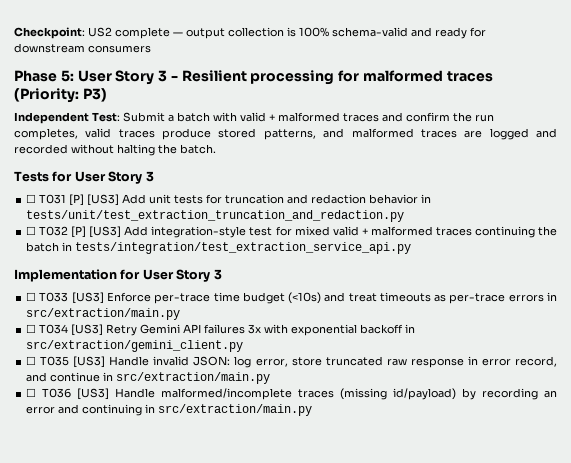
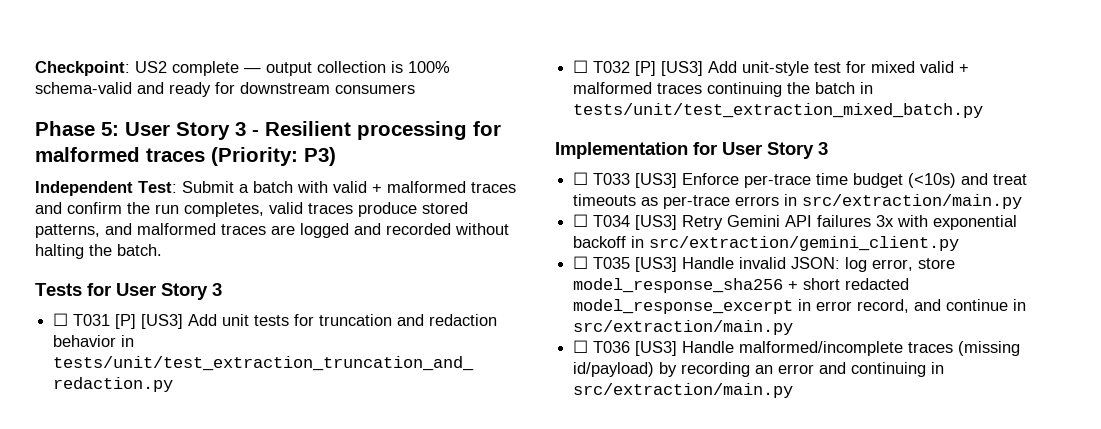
[151,226,247,238] integration-style -> [742,61,810,76] unit-style
[75,242,412,254] tests/integration/test_extraction_service_api.py -> [573,103,984,118] tests/unit/test_extraction_mixed_batch.py
[325,356,464,368] truncated raw response -> [573,278,910,293] [573,299,794,314] model_response_sha256 + short redacted model_response_excerpt

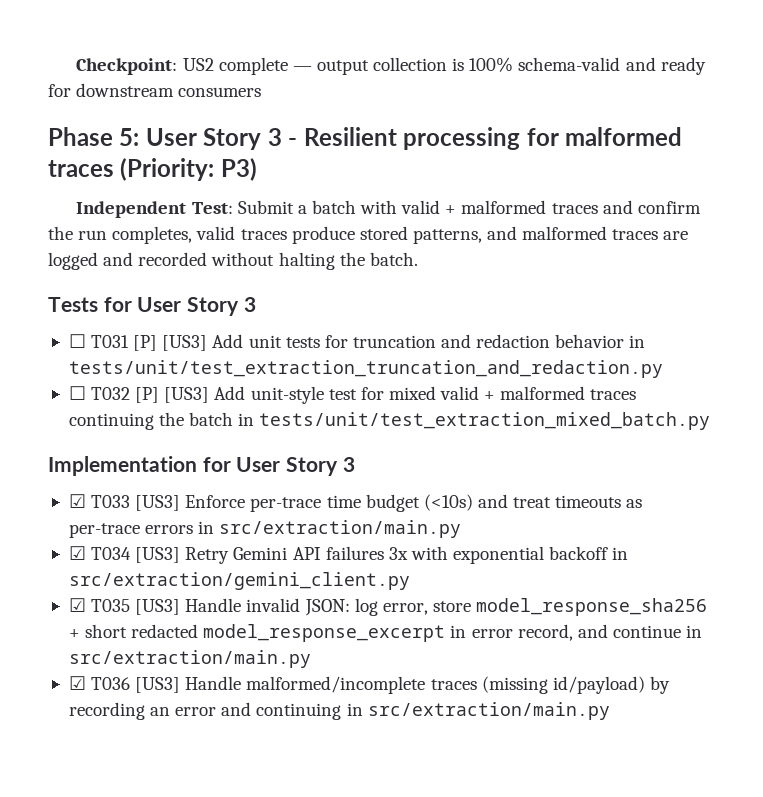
[573,172,589,185] ☐ -> [68,494,86,508] ☑
[573,214,589,227] ☐ -> [68,546,86,560] ☑
[573,256,589,269] ☐ -> [68,598,86,612] ☑
[573,340,589,353] ☐ -> [68,676,86,690] ☑

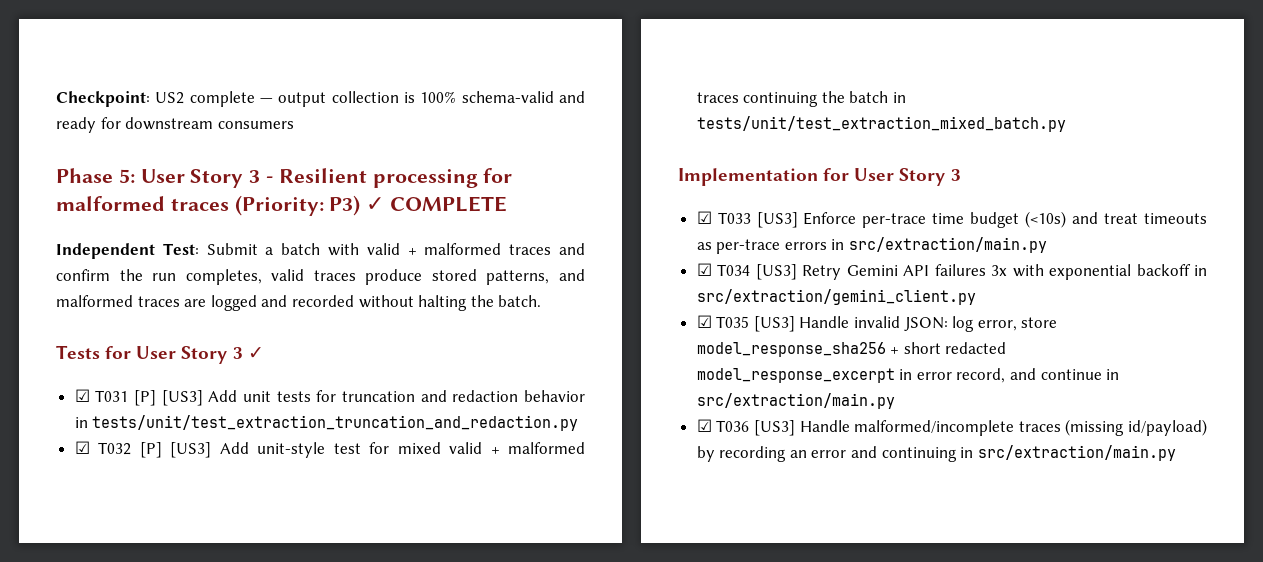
(257, 169) none -> [366,196,508,212] ✓ COMPLETE
[68,334,86,348] // ☐ -> [247,347,264,359] [74,389,90,402] ✓ // ☑
[68,386,86,400] ☐ -> [74,441,90,454] ☑

